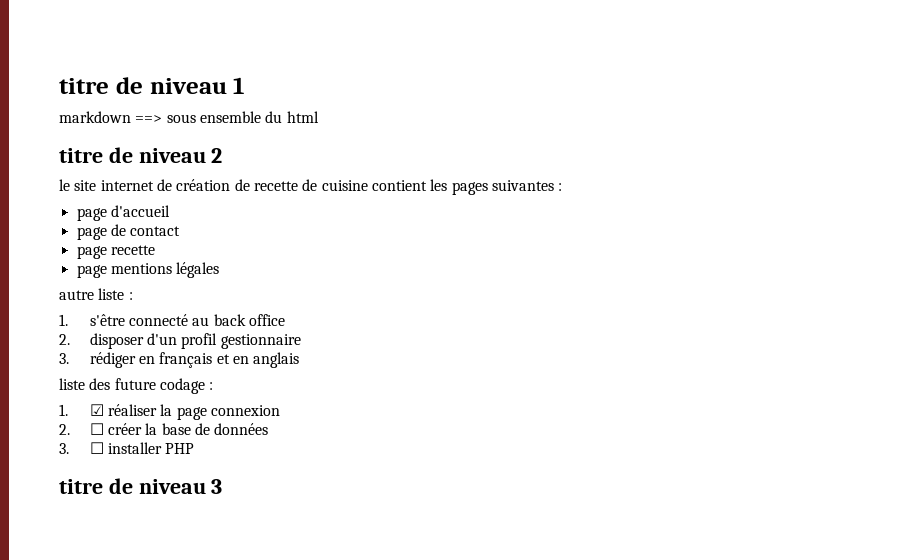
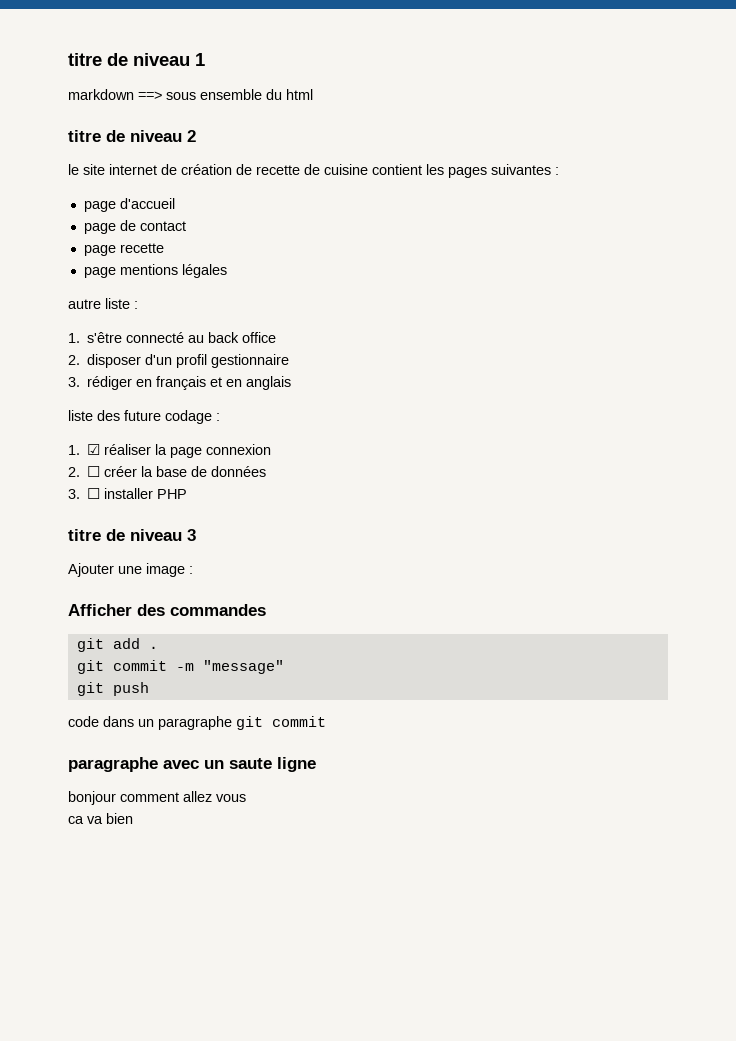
(223, 486) none -> [68,563,193,577] [68,604,266,616] [76,638,158,652] [76,660,284,674] [76,682,149,696] [68,716,326,730] [68,757,316,772] [68,791,246,805] [68,813,133,824] // Ajouter une image : // Afficher des commandes // git add . // git commit -m "message" // git push // code dans un paragraphe git commit // paragraphe avec un saute ligne // bonjour comment allez vous // ca va bien

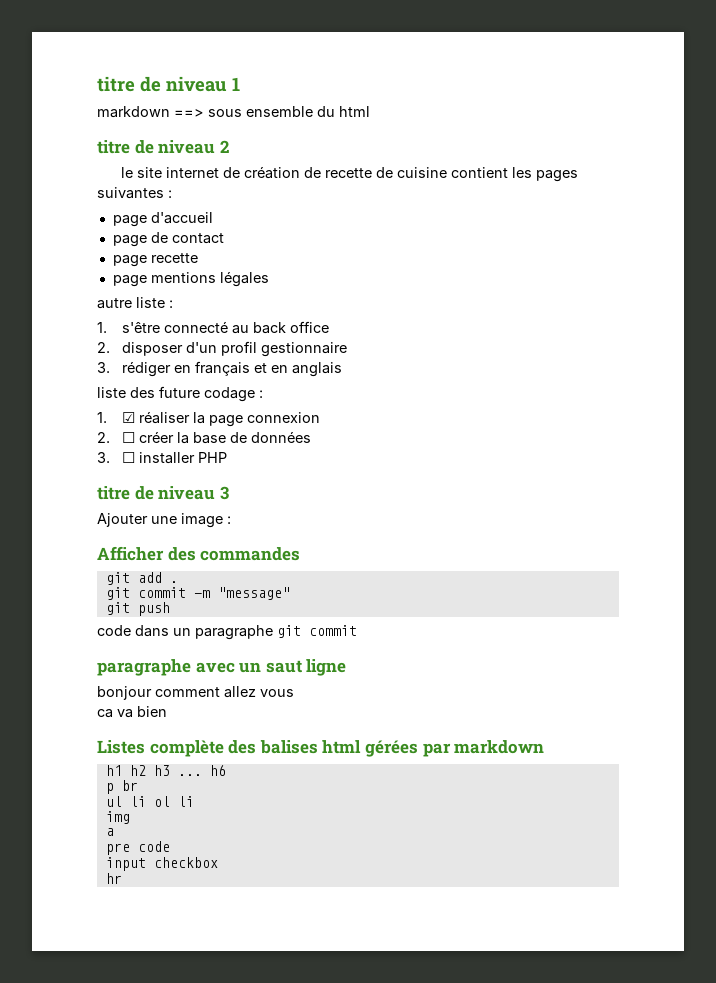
[229,758,272,769] saute -> [265,660,302,673] saut
(133, 818) none -> [97,740,545,757] [105,765,226,776] [105,780,138,794] [105,796,194,807] [105,811,130,824] [105,828,114,836] [105,841,170,855] [105,857,218,871] [105,873,122,884] // Listes complète des balises html gérées par markdown // h1 h2 h3 ... h6 // p br // ul li ol li // img // a // pre code // input checkbox // hr

